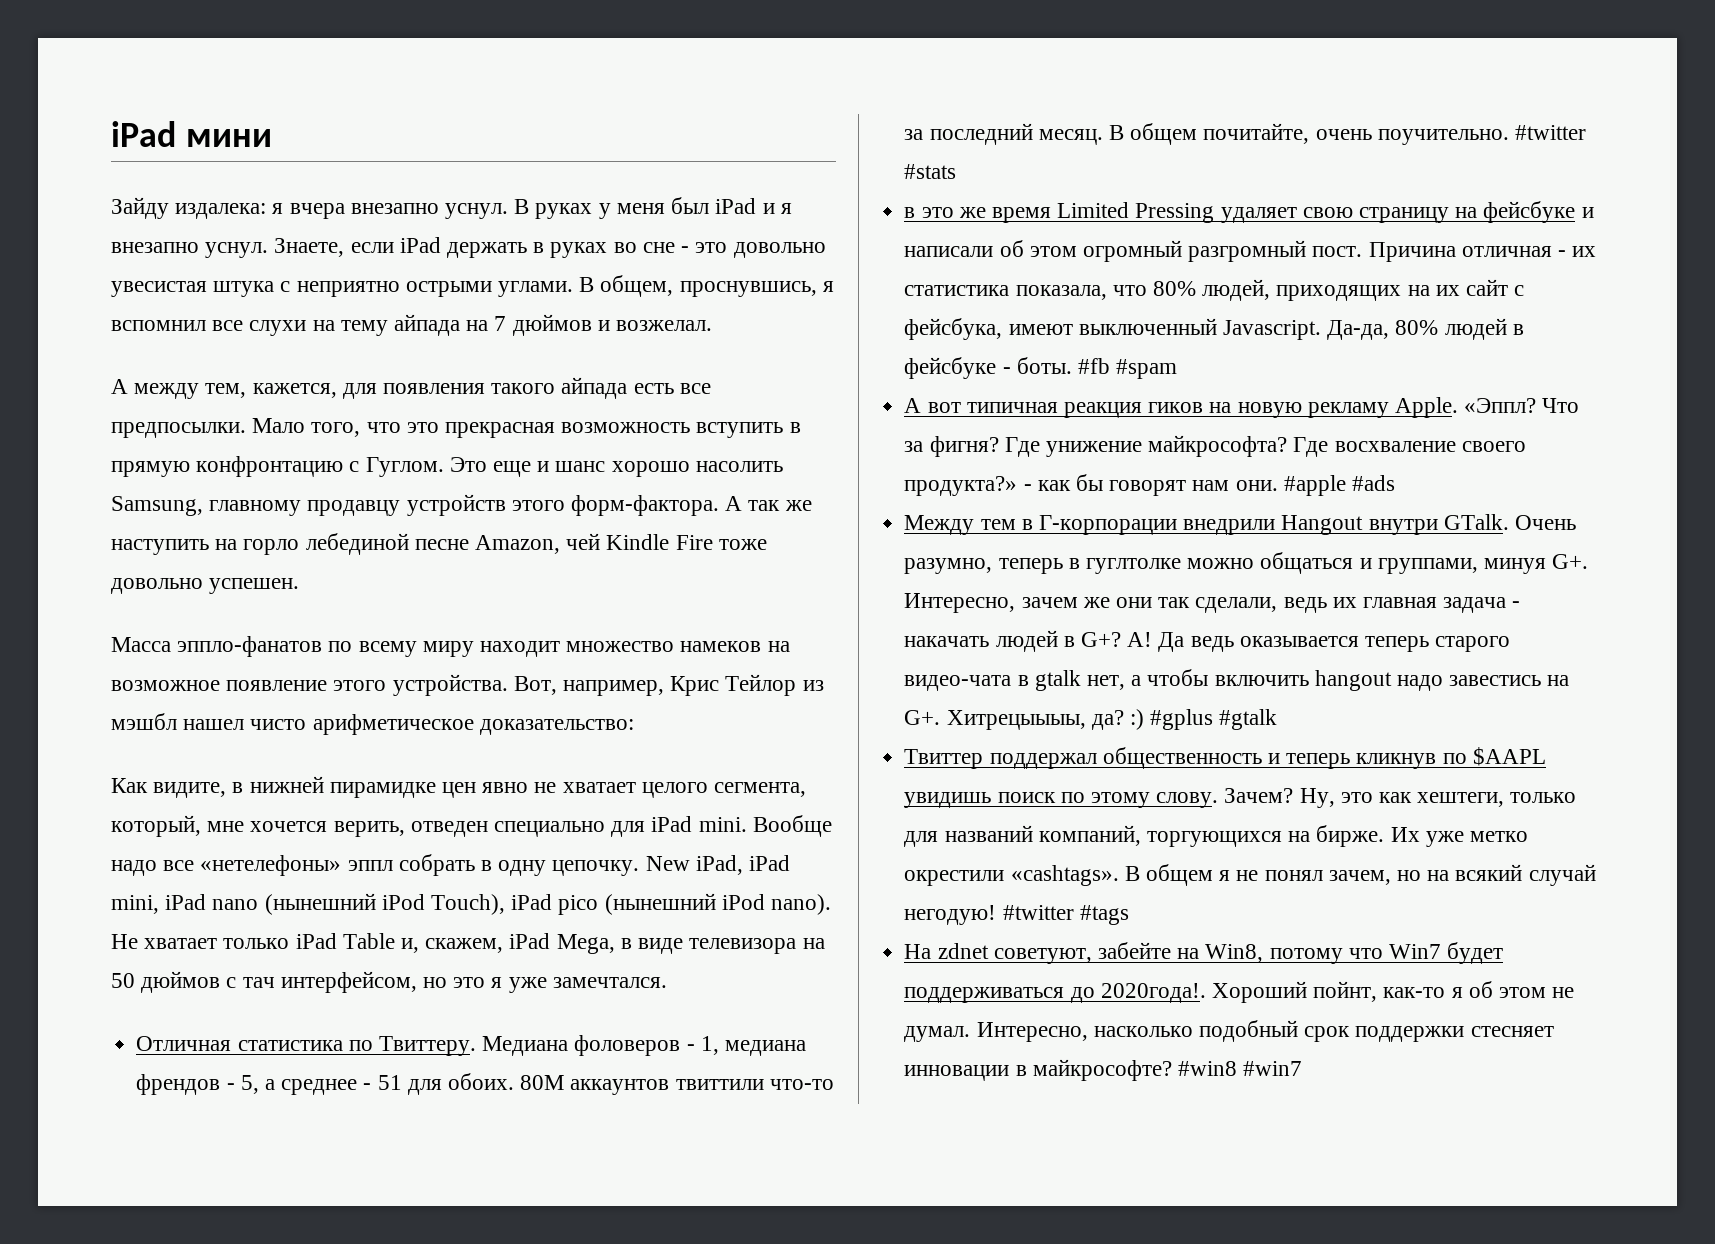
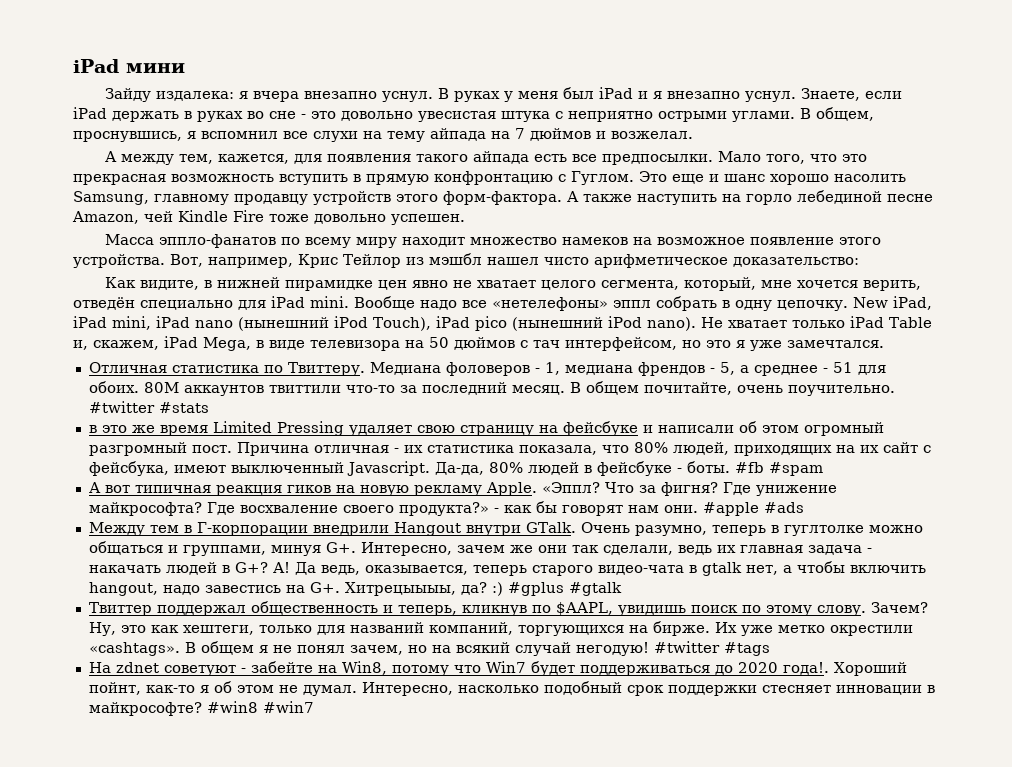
[748,500,812,511] так же -> [583,194,632,202] также
[410,821,488,837] отведен -> [73,297,135,310] отведён
[1190,636,1359,652] ведь оказывается -> [320,565,468,575] ведь, оказывается,
[1314,670,1392,691] hangout -> [88,582,158,596] hangout,
[1286,753,1351,769] теперь -> [397,605,457,616] теперь,
[1472,747,1546,766] $AAPL -> [555,602,613,615] $AAPL,
[993,948,1092,964] советуют, -> [163,665,246,676] советуют -
[1100,983,1206,1003] 2020года!. -> [737,662,829,675] 2020 года!.

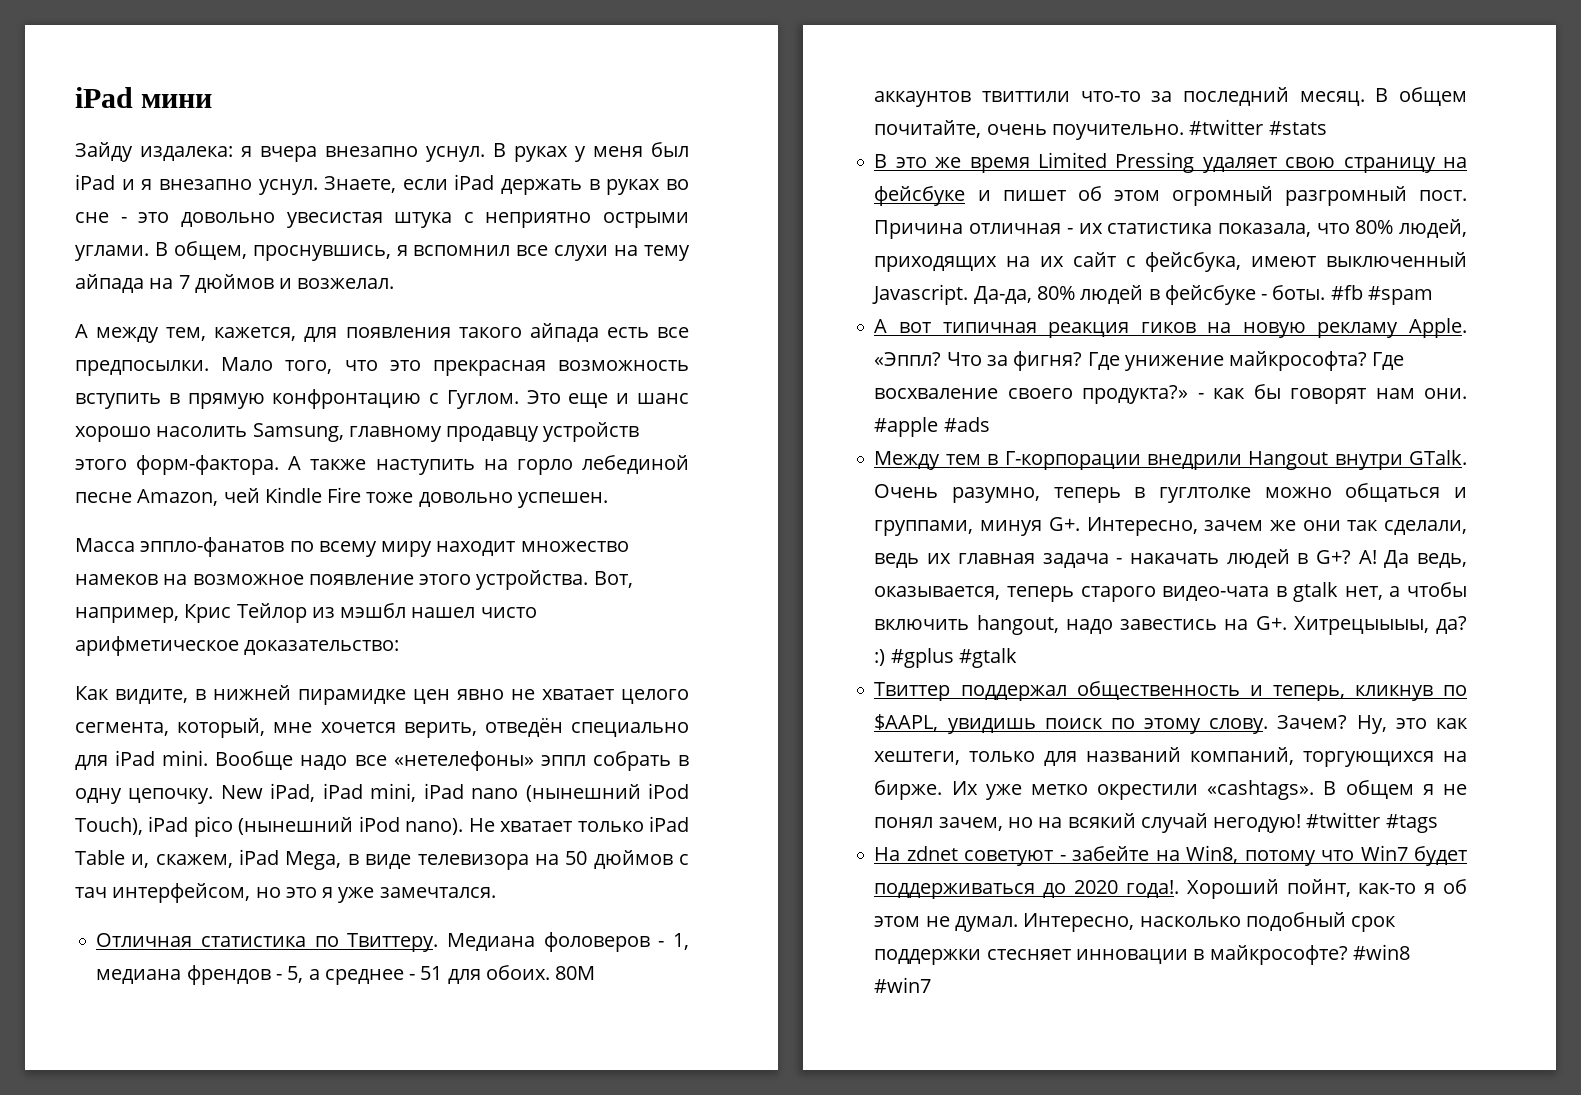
[88,425,97,433] в -> [874,154,888,168] В
[657,425,734,433] написали -> [1002,190,1066,201] пишет

